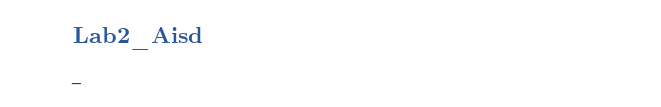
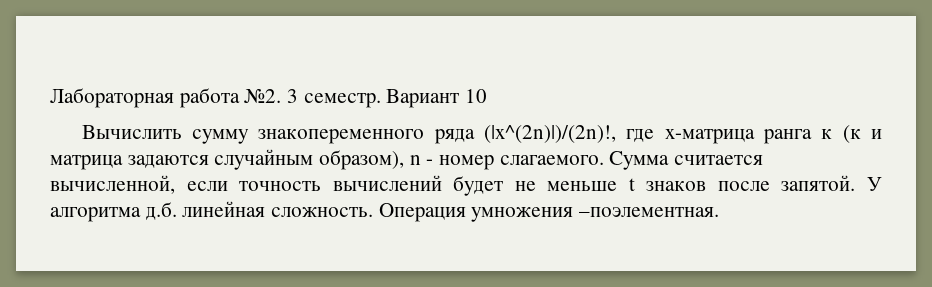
[73,27,203,50] [71,82,82,85] Lab2_Aisd // _ -> [50,88,488,108] [81,125,882,144] [50,149,764,170] [50,175,882,196] [50,201,720,222] Лабораторная работа №2. 3 семестр. Вариант 10 // Вычислить сумму знакопеременного ряда (|х^(2n)|)/(2n)!, где х-матрица ранга к (к и матрица задаются случайным образом), n - номер слагаемого. Сумма считается вычисленной, если точность вычислений будет не меньше t знаков после запятой. У алгоритма д.б. линейная сложность. Операция умножения –поэлементная.

